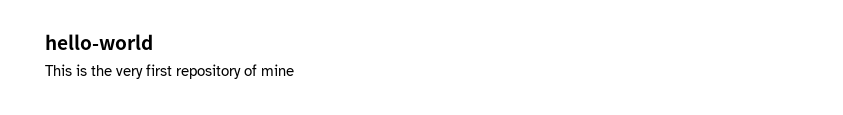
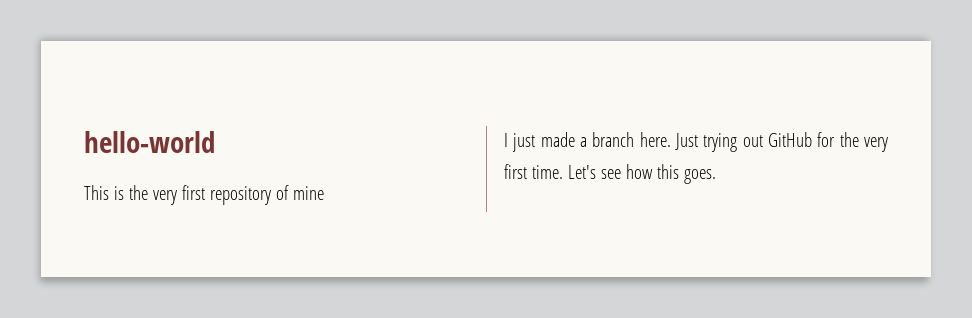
(294, 70) none -> [504,132,888,152] [504,164,716,184] // I just made a branch here. Just trying out GitHub for the very first time. Let's see how this goes.

